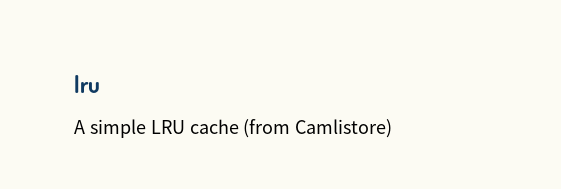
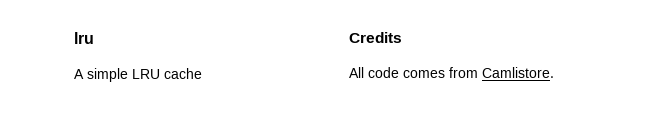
[243,119,393,138] (from Camlistore) -> [349,32,402,43] [349,67,554,78] // Credits // All code comes from Camlistore.

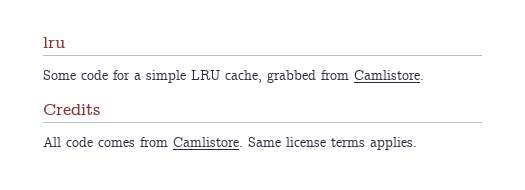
[74,68,202,82] A simple LRU cache -> [43,70,424,83] Some code for a simple LRU cache, grabbed from Camlistore.
(554, 72) none -> [248,137,417,150] Same license terms applies.

